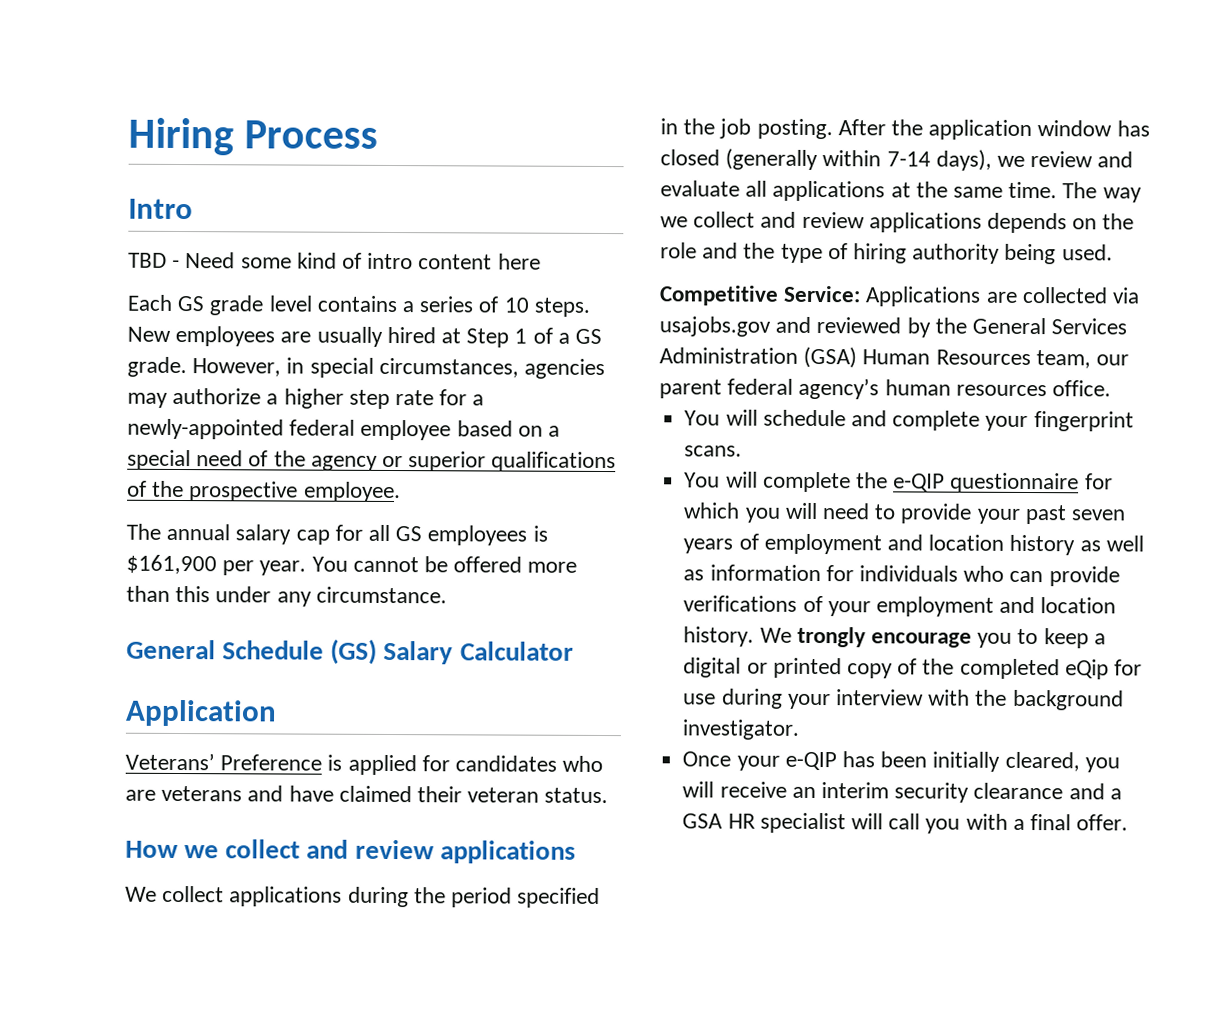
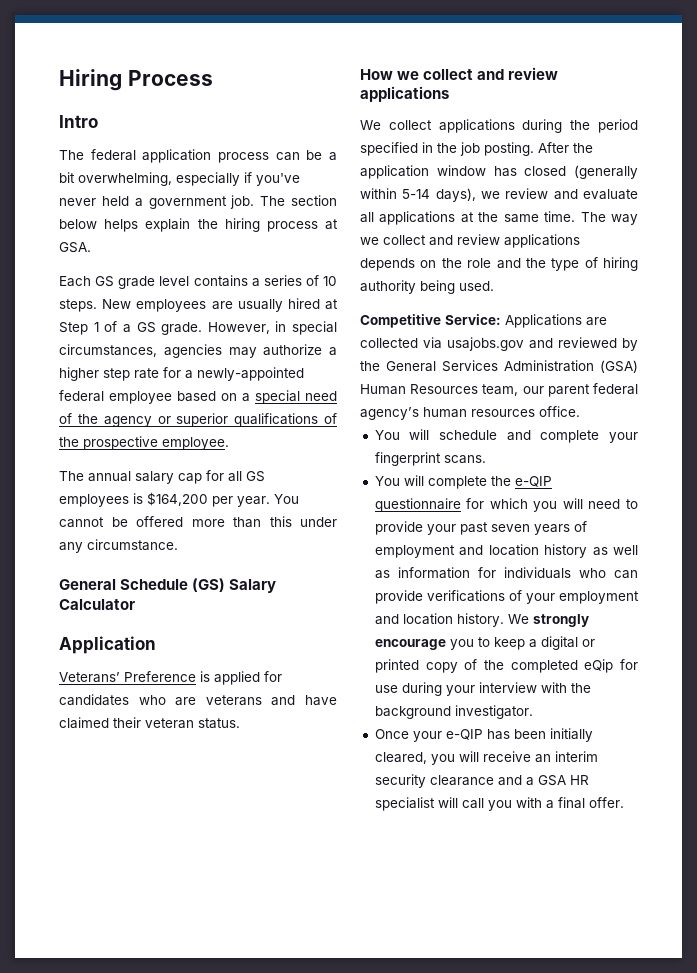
[128,252,541,270] TBD - Need some kind of intro content here -> [59,149,337,163] [59,172,300,186] [59,195,337,209] [59,218,338,232] [59,242,91,253] The federal application process can be a bit overwhelming, especially if you've never held a government job. The section below helps explain the hiring process at GSA.
[126,554,217,575] $161,900 -> [147,492,208,506] $164,200
[886,151,931,167] 7-14 -> [402,189,431,199] 5-14
[796,626,866,648] trongly -> [532,614,589,627] strongly

